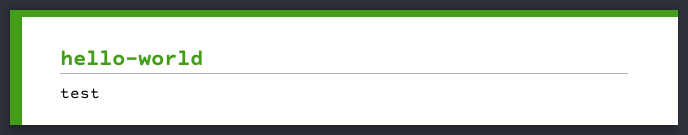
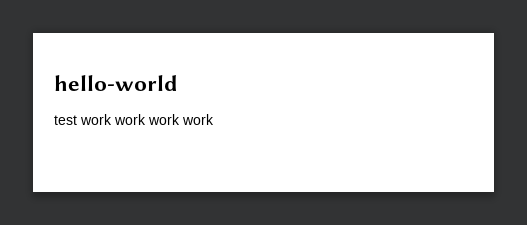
(100, 93) none -> [80,114,214,125] work work work work

